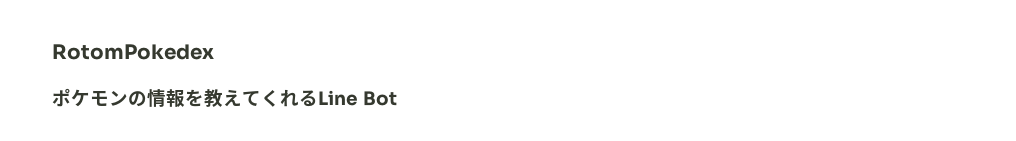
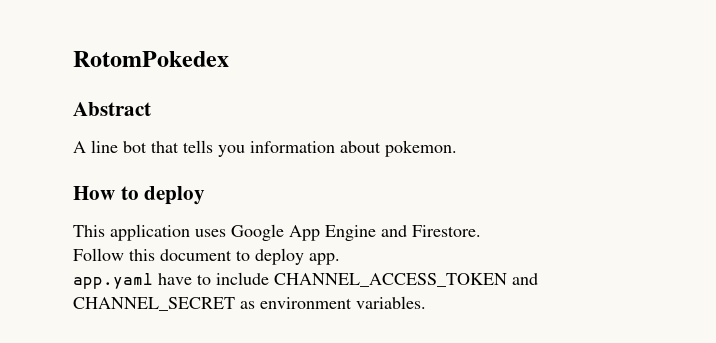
[52,88,397,107] ポケモンの情報を教えてくれるLine Bot -> [73,102,151,116] [73,140,457,157] [73,186,206,205] [73,224,481,241] [73,248,340,265] [73,272,538,289] [73,296,426,311] Abstract // A line bot that tells you information about pokemon. // How to deploy // This application uses Google App Engine and Firestore. // Follow this document to deploy app. // app.yaml have to include CHANNEL_ACCESS_TOKEN and CHANNEL_SECRET as environment variables.

